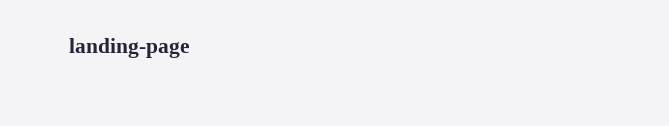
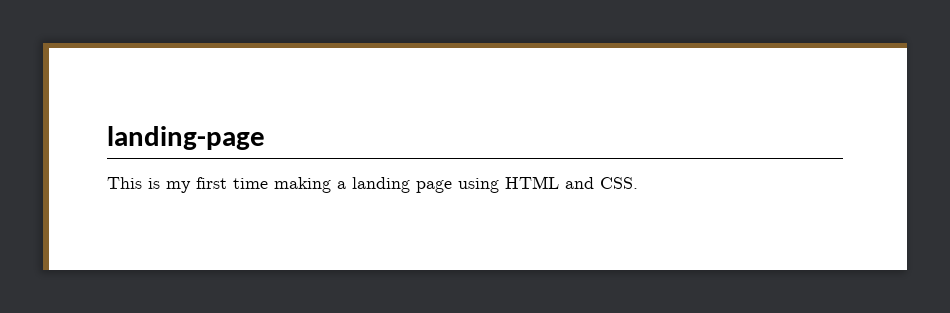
(190, 48) none -> [107,176,638,193] // This is my first time making a landing page using HTML and CSS.

